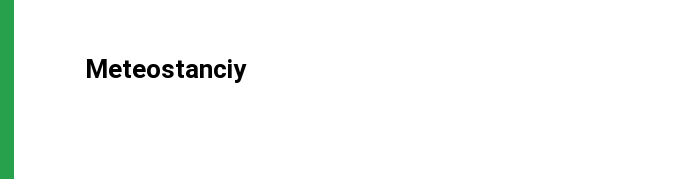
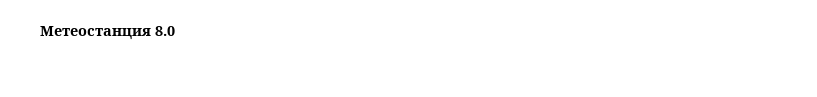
[85,59,247,83] Meteostanciy -> [40,26,175,40] Метеостанция 8.0

